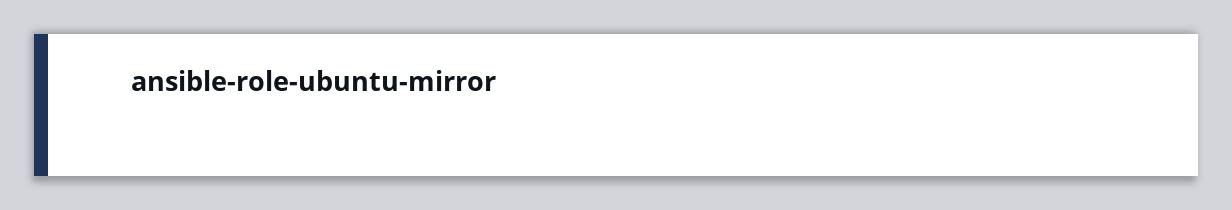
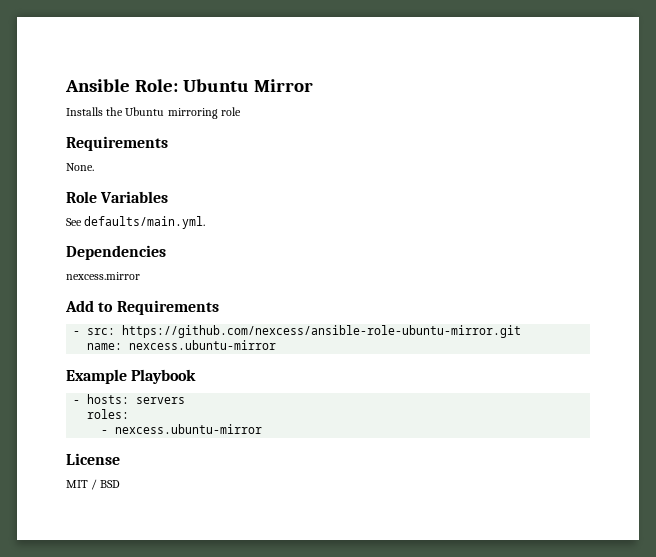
[131,70,496,91] ansible-role-ubuntu-mirror -> [65,79,313,92] [66,107,241,119] [66,136,168,151] [66,163,94,171] [66,191,169,203] [66,216,206,229] [66,245,166,260] [66,272,140,280] [65,300,219,315] [73,325,522,338] [87,340,277,350] [66,369,197,384] [73,394,186,404] [87,409,130,419] [101,424,263,434] [66,453,120,465] [66,479,121,490] Ansible Role: Ubuntu Mirror // Installs the Ubuntu mirroring role // Requirements // None. // Role Variables // See defaults/main.yml. // Dependencies // nexcess.mirror // Add to Requirements // - src: https://github.com/nexcess/ansible-role-ubuntu-mirror.git // name: nexcess.ubuntu-mirror // Example Playbook // - hosts: servers // roles: // - nexcess.ubuntu-mirror // License // MIT / BSD

